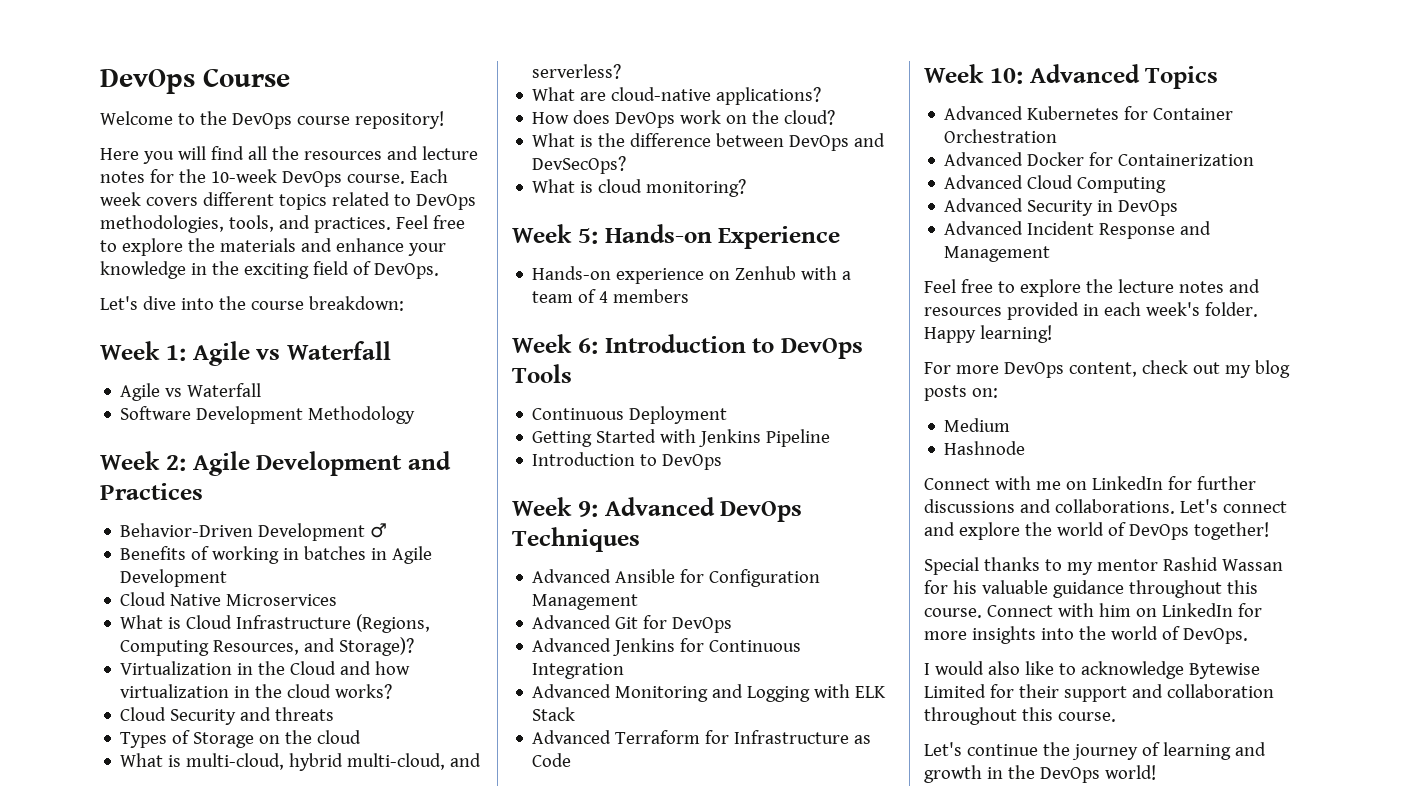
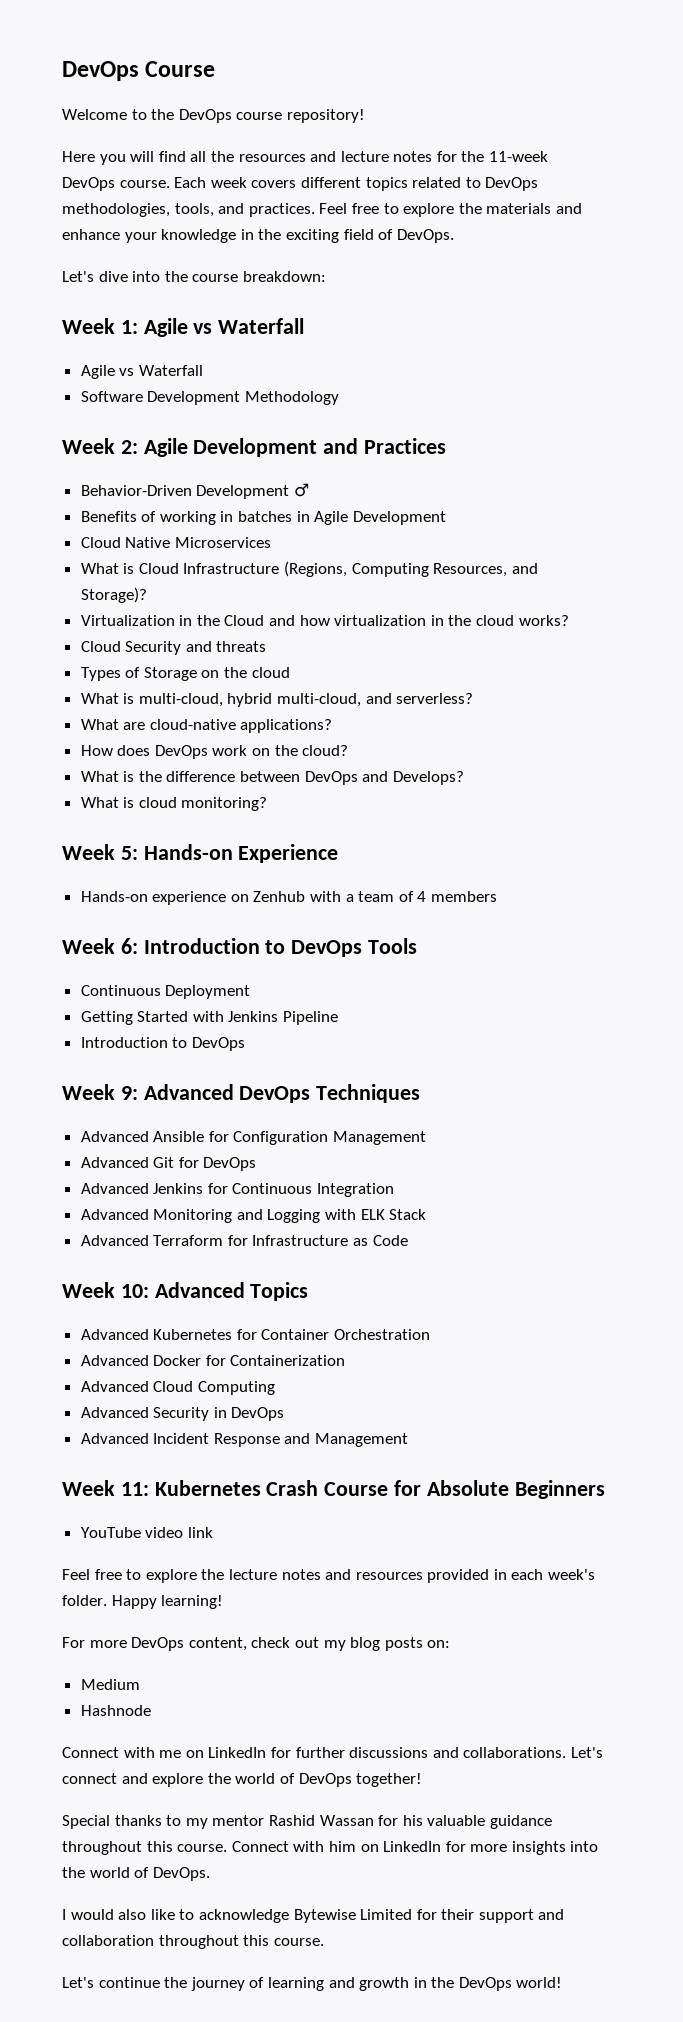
[210,169,277,183] 10-week -> [489,151,549,162] 11-week
[532,156,627,174] DevSecOps? -> [392,771,464,785] Develops?
(1051, 254) none -> [62,1480,605,1499] [80,1527,213,1538] // Week 11: Kubernetes Crash Course for Absolute Beginners // YouTube video link

